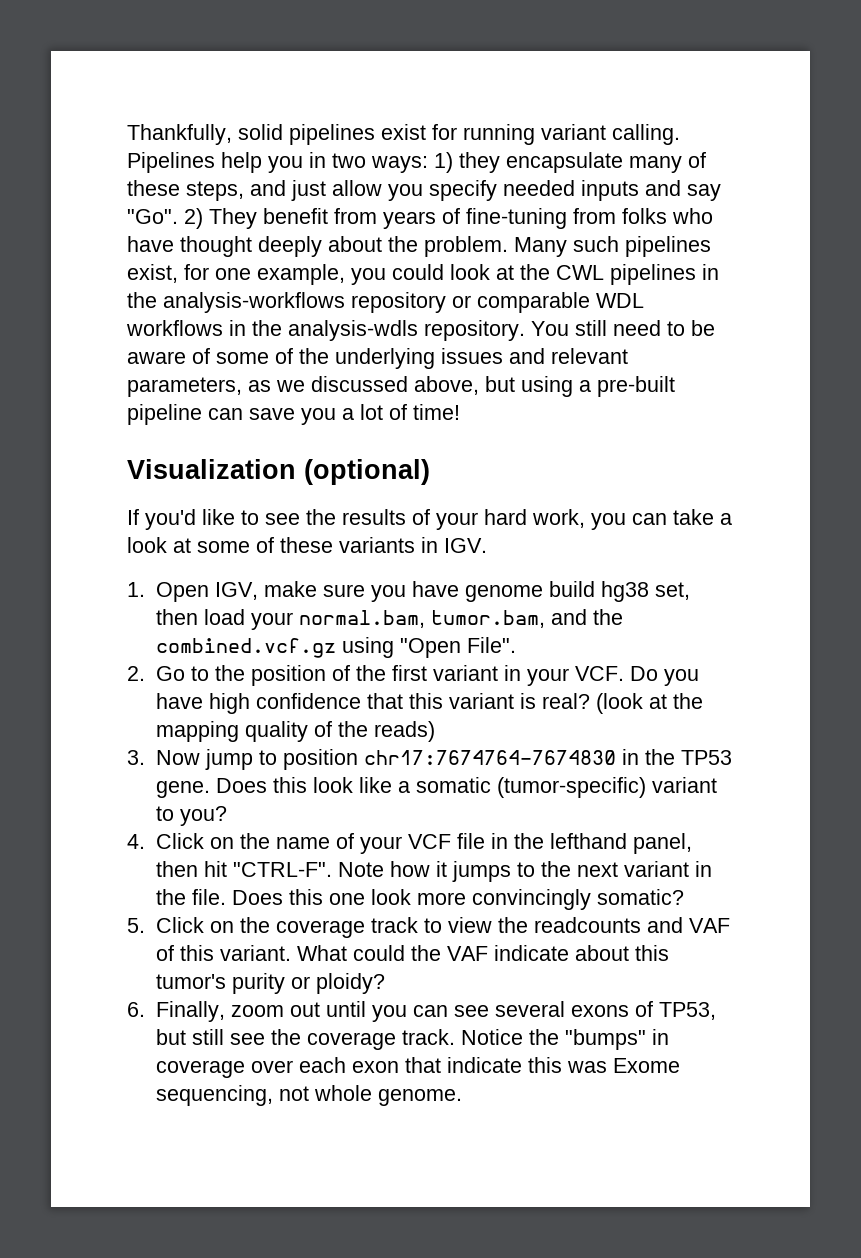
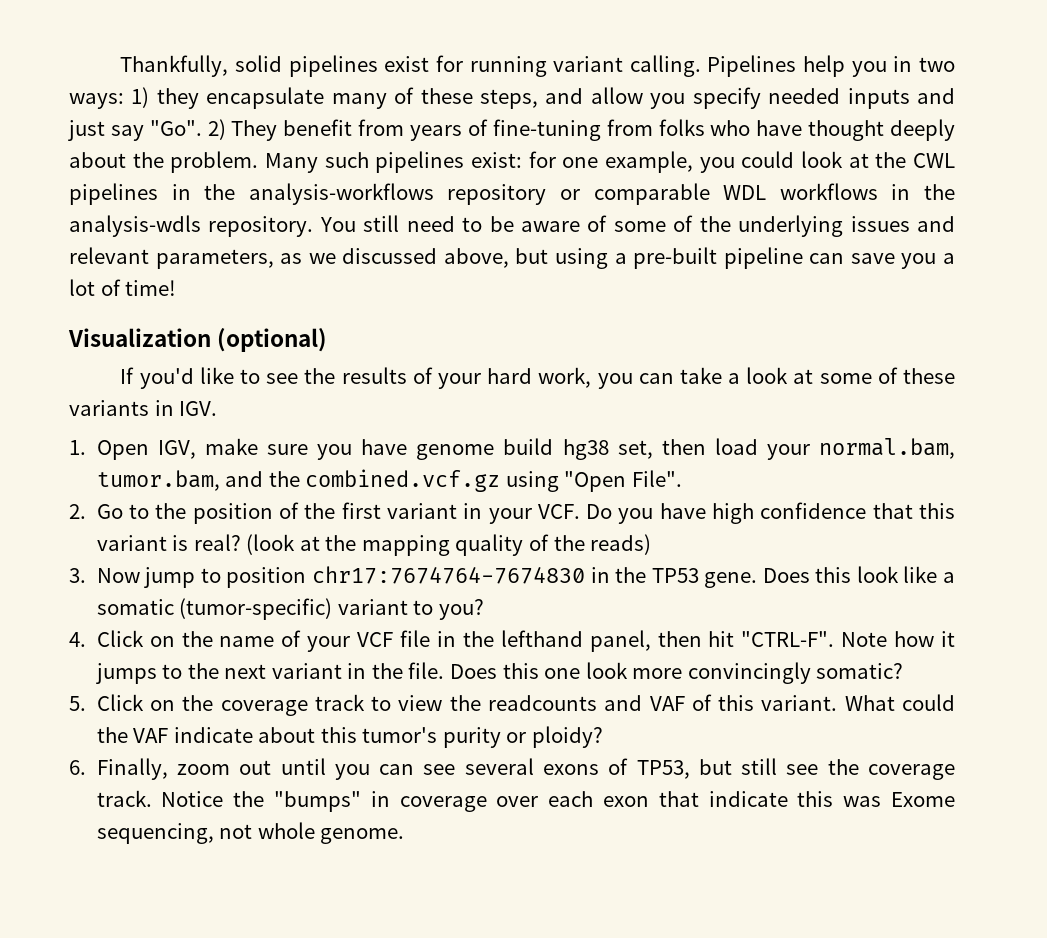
[291,180,326,201] just -> (584, 96) none
(681, 188) none -> [68,120,105,141] just
[127,264,178,283] exist, -> [471,152,522,168] exist:

